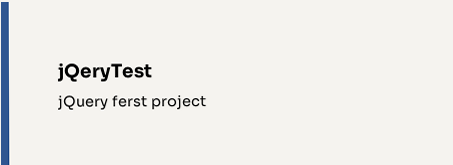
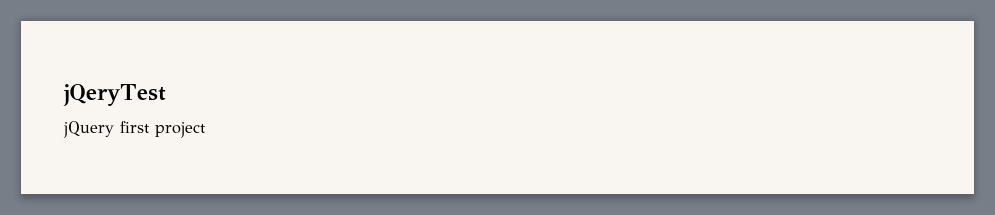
[111,95,148,108] ferst -> [120,121,150,133] first

